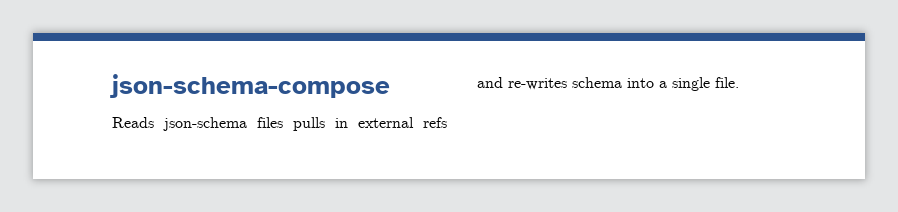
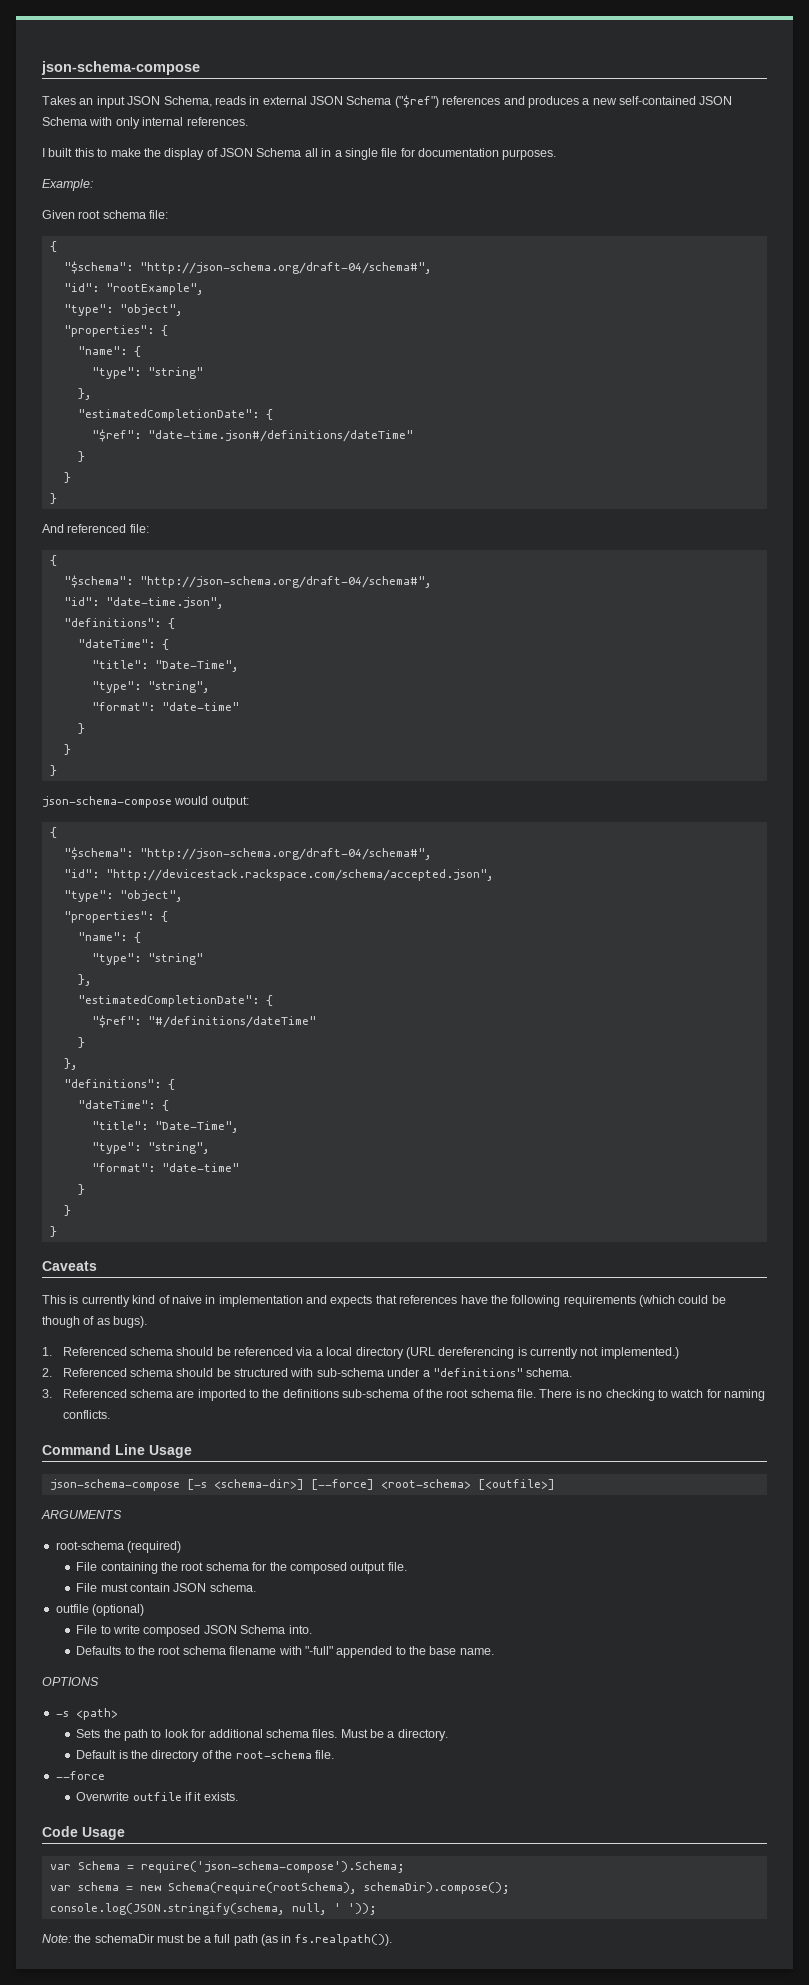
[112,117,447,131] [477,77,739,91] Reads json-schema files pulls in external refs and re-writes schema into a single file. -> [42,95,733,108] [42,117,248,129] [42,148,557,160] [42,179,93,191] [42,210,169,219] [49,241,57,252] [63,261,432,274] [63,283,204,295] [63,304,183,316] [63,325,168,337] [77,346,141,357] [91,367,203,379] [77,388,92,400] [77,409,273,421] [91,429,413,442] [77,451,85,462] [63,472,71,483] [49,493,57,504] [42,524,149,533] [49,555,57,566] [63,575,432,588] [63,597,224,609] [63,618,175,629] [77,639,169,650] [91,660,239,672] [91,681,210,693] [91,702,239,711] [77,723,85,734] [63,744,71,755] [49,765,57,776] [42,796,249,808] [49,827,57,838] [63,847,432,860] [63,869,494,881] [63,890,183,902] [63,911,168,923] [77,932,141,943] [91,953,203,965] [77,974,92,986] [77,995,273,1007] [91,1015,316,1028] [77,1037,85,1048] [63,1058,78,1070] [63,1079,175,1090] [77,1100,169,1111] [91,1121,239,1133] [91,1142,210,1154] [91,1163,239,1172] [77,1184,85,1195] [63,1205,71,1216] [49,1226,57,1237] [42,1261,97,1271] [42,1295,726,1307] [42,1316,148,1328] [42,1347,679,1359] [42,1368,573,1377] [42,1389,766,1401] [62,1410,110,1419] [42,1444,192,1458] [49,1479,555,1491] [41,1510,122,1519] [55,1541,182,1553] [76,1562,407,1574] [76,1583,256,1592] [55,1604,145,1616] [76,1625,312,1637] [76,1646,494,1658] [42,1677,99,1686] [55,1708,118,1720] [76,1729,448,1741] [76,1750,334,1762] [55,1771,105,1780] [76,1792,238,1801] [42,1826,125,1840] [49,1861,405,1873] [49,1882,510,1894] [49,1903,377,1915] [42,1934,392,1946] Takes an input JSON Schema, reads in external JSON Schema ("$ref") references and produces a new self-contained JSON Schema with only internal references. // I built this to make the display of JSON Schema all in a single file for documentation purposes. // Example: // Given root schema file: // { // "$schema": "http://json-schema.org/draft-04/schema#", // "id": "rootExample", // "type": "object", // "properties": { // "name": { // "type": "string" // }, // "estimatedCompletionDate": { // "$ref": "date-time.json#/definitions/dateTime" // } // } // } // And referenced file: // { // "$schema": "http://json-schema.org/draft-04/schema#", // "id": "date-time.json", // "definitions": { // "dateTime": { // "title": "Date-Time", // "type": "string", // "format": "date-time" // } // } // } // json-schema-compose would output: // { // "$schema": "http://json-schema.org/draft-04/schema#", // "id": "http://devicestack.rackspace.com/schema/accepted.json", // "type": "object", // "properties": { // "name": { // "type": "string" // }, // "estimatedCompletionDate": { // "$ref": "#/definitions/dateTime" // } // }, // "definitions": { // "dateTime": { // "title": "Date-Time", // "type": "string", // "format": "date-time" // } // } // } // Caveats // This is currently kind of naive in implementation and expects that references have the following requirements (which could be though of as bugs). // 1. Referenced schema should be referenced via a local directory (URL dereferencing is currently not implemented.) // 2. Referenced schema should be structured with sub-schema under a "definitions" schema. // 3. Referenced schema are imported to the definitions sub-schema of the root schema file. There is no checking to watch for naming conflicts. // Command Line Usage // json-schema-compose [-s <schema-dir>] [--force] <root-schema> [<outfile>] // ARGUMENTS // root-schema (required) // File containing the root schema for the composed output file. // File must contain JSON schema. // outfile (optional) // File to write composed JSON Schema into. // Defaults to the root schema filename with "-full" appended to the base name. // OPTIONS // -s <path> // Sets the path to look for additional schema files. Must be a directory. // Default is the directory of the root-schema file. // --force // Overwrite outfile if it exists. // Code Usage // var Schema = require('json-schema-compose').Schema; // var schema = new Schema(require(rootSchema), schemaDir).compose(); // console.log(JSON.stringify(schema, null, ' ')); // Note: the schemaDir must be a full path (as in fs.realpath()).

